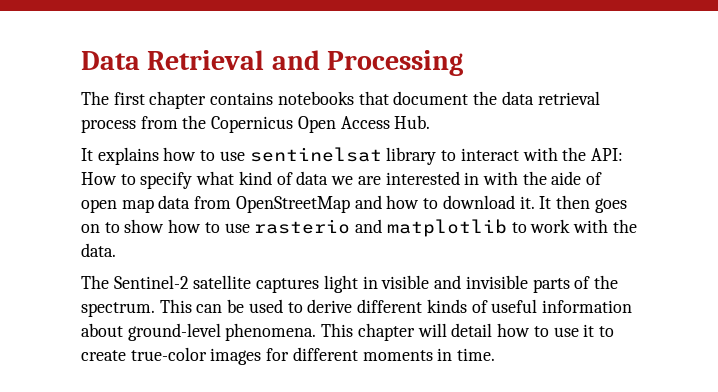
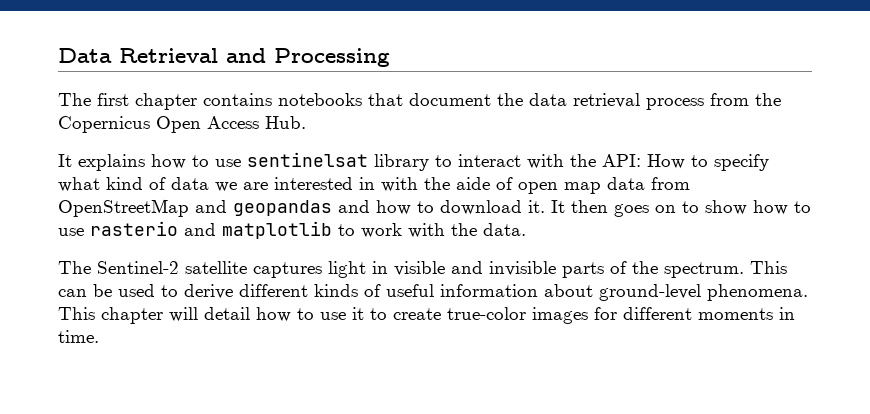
(382, 202) none -> [233,200,370,216] geopandas and

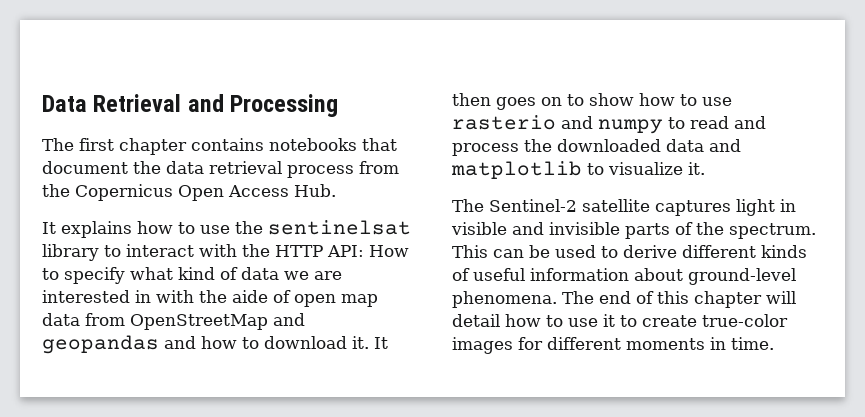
(241, 163) none -> [235,221,263,234] the
(596, 160) none -> [275,245,323,257] HTTP
[222,221,526,239] matplotlib to work with the data. -> [598,116,766,134] [452,139,741,156] [451,161,705,179] numpy to read and process the downloaded data and matplotlib to visualize it.
[58,307,95,320] This -> [562,291,689,304] The end of this

